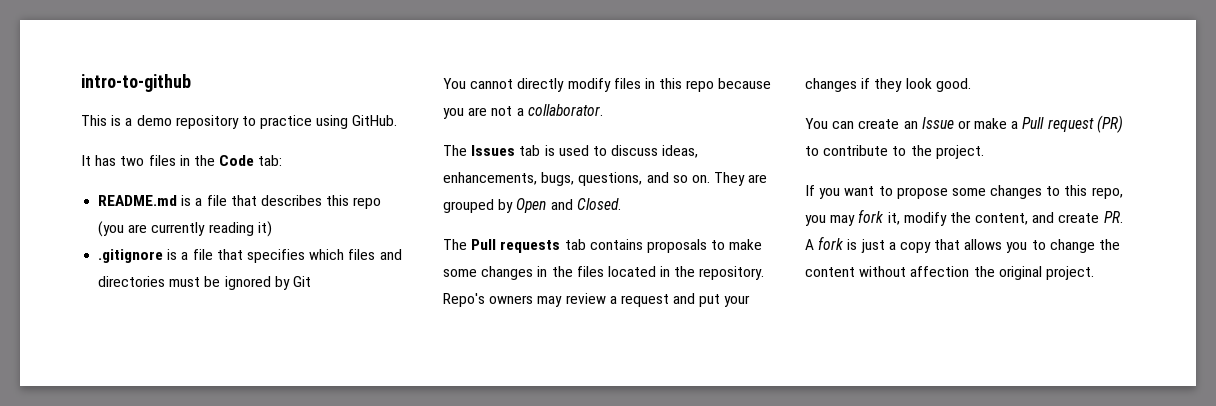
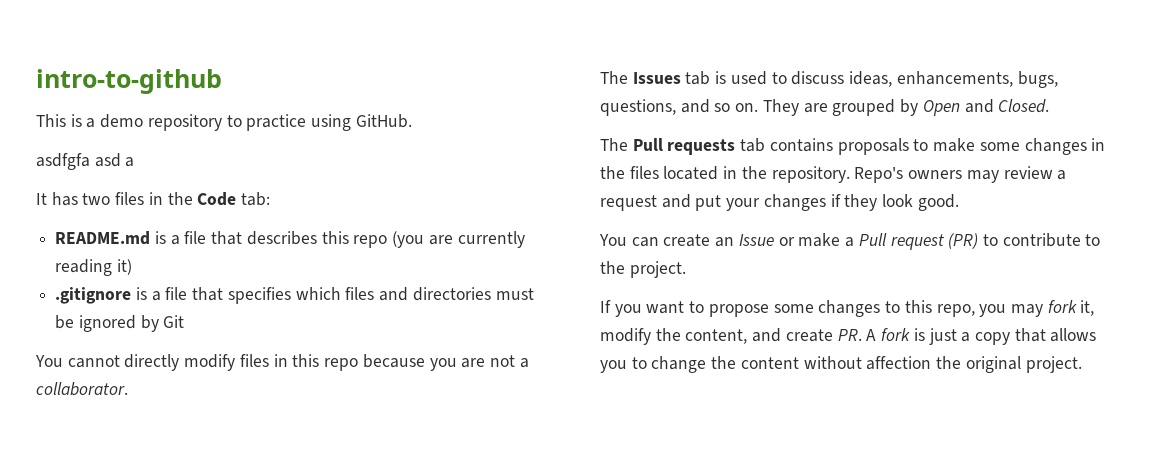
(398, 120) none -> [36,153,135,170] // asdfgfa asd a

